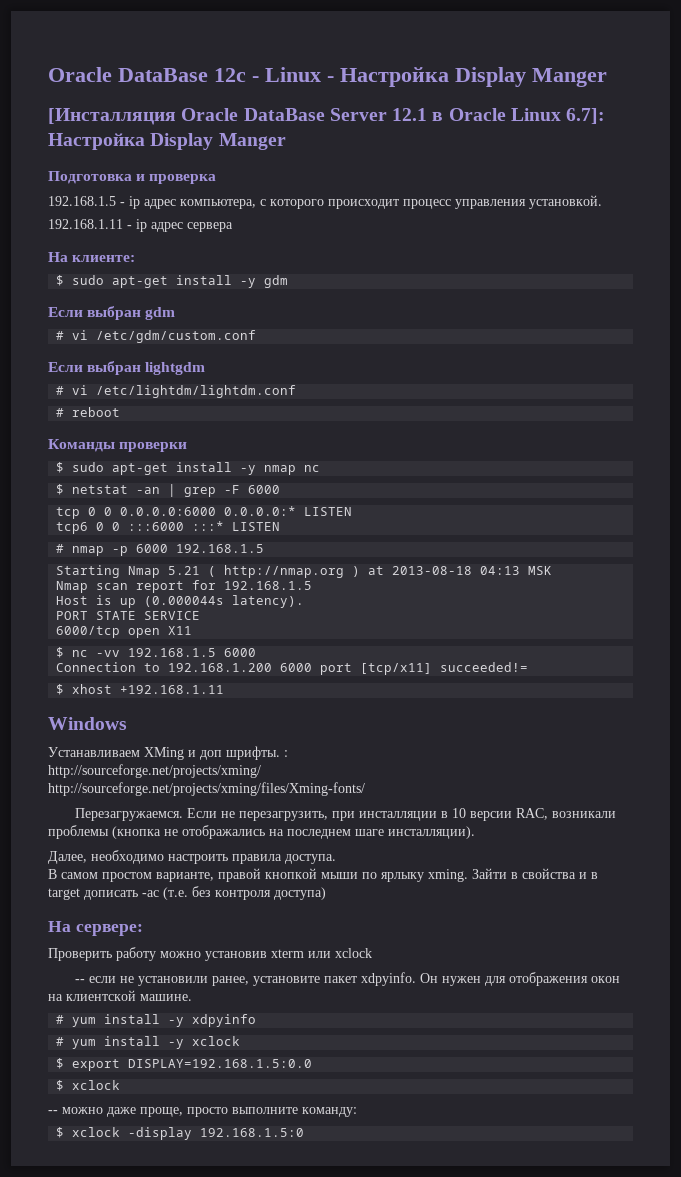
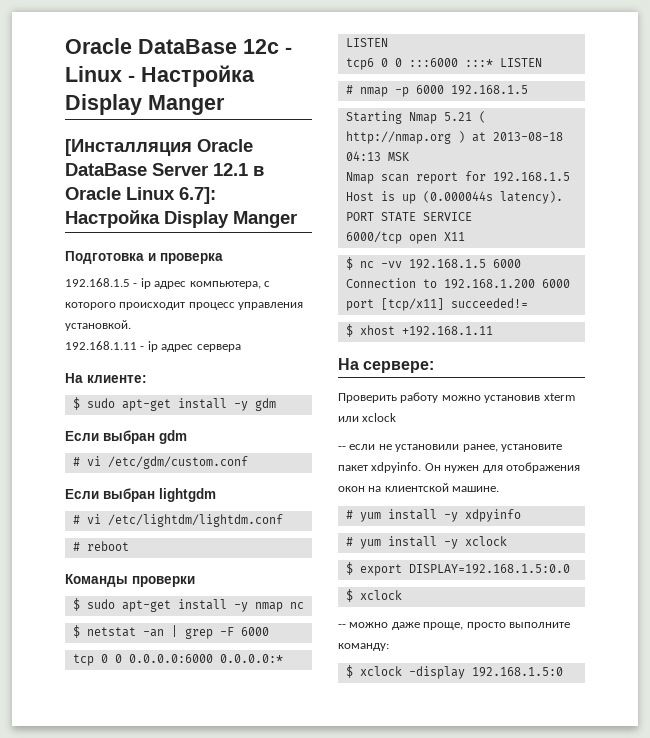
[48,717,127,730] [48,746,288,760] [48,764,261,778] [48,782,365,796] [75,808,617,821] [48,825,475,839] [48,850,336,864] [48,868,598,882] [48,886,326,900] // Windows // Устанавливаем XMing и доп шрифты. : // http://sourceforge.net/projects/xming/ // http://sourceforge.net/projects/xming/files/Xming-fonts/ // Перезагружаемся. Если не перезагрузить, при инсталляции в 10 версии RAC, возникали проблемы (кнопка не отображались на последнем шаге инсталляции). // Далее, необходимо настроить правила доступа. // В самом простом варианте, правой кнопкой мыши по ярлыку xming. Зайти в свойства и в target дописать -ac (т.е. без контроля доступа) -> (493, 331) none

